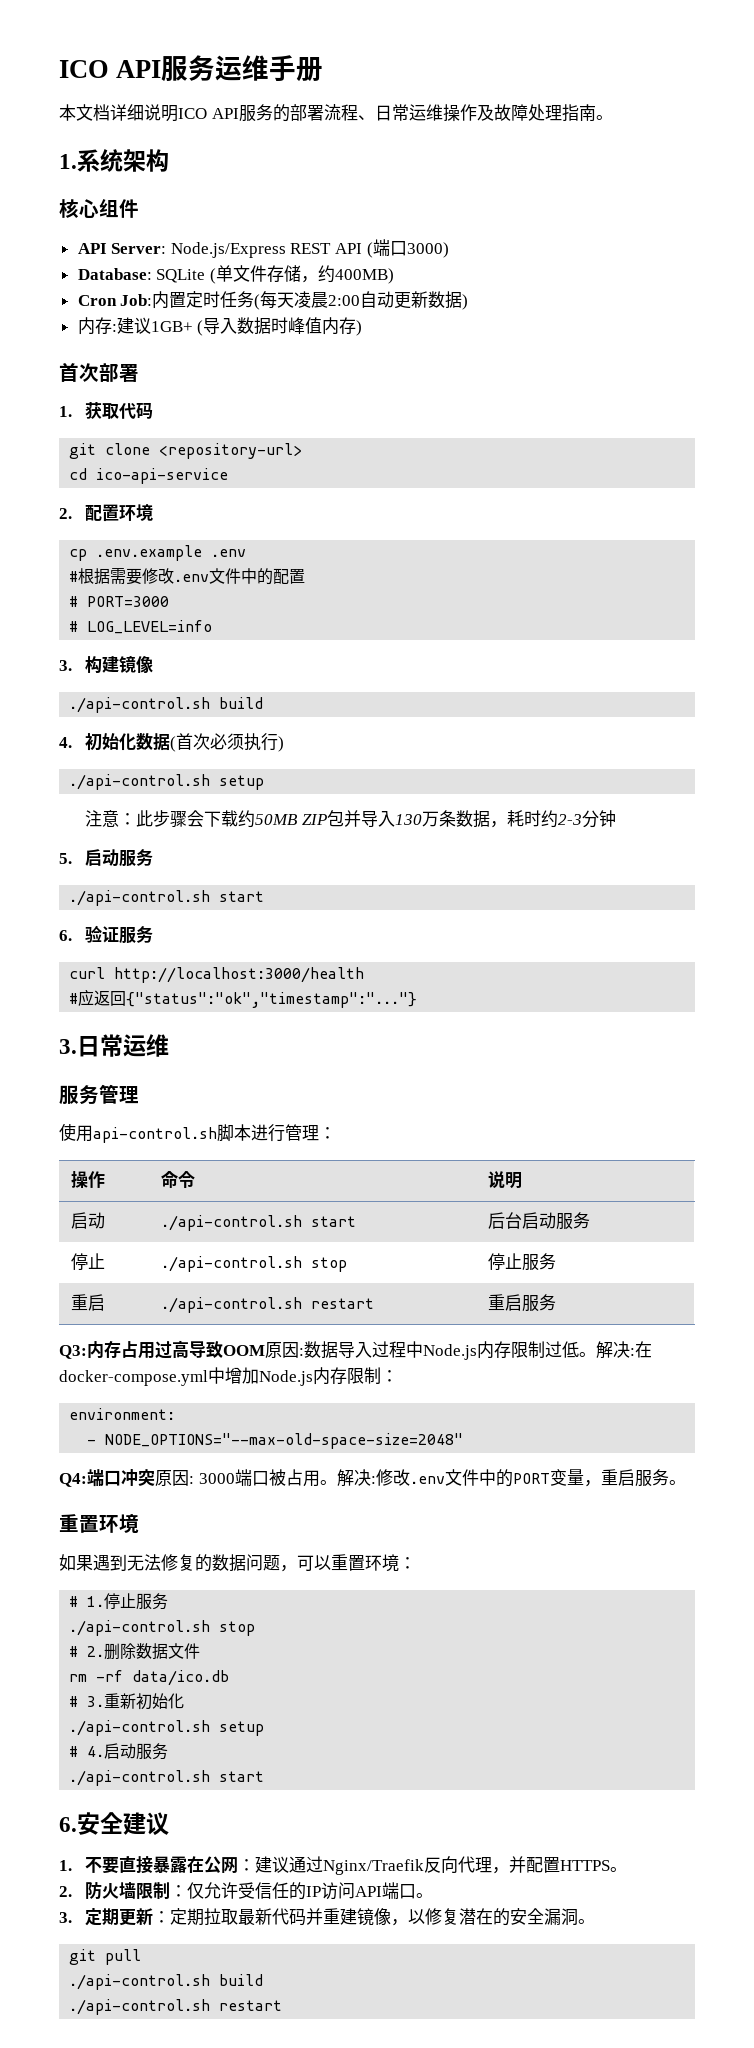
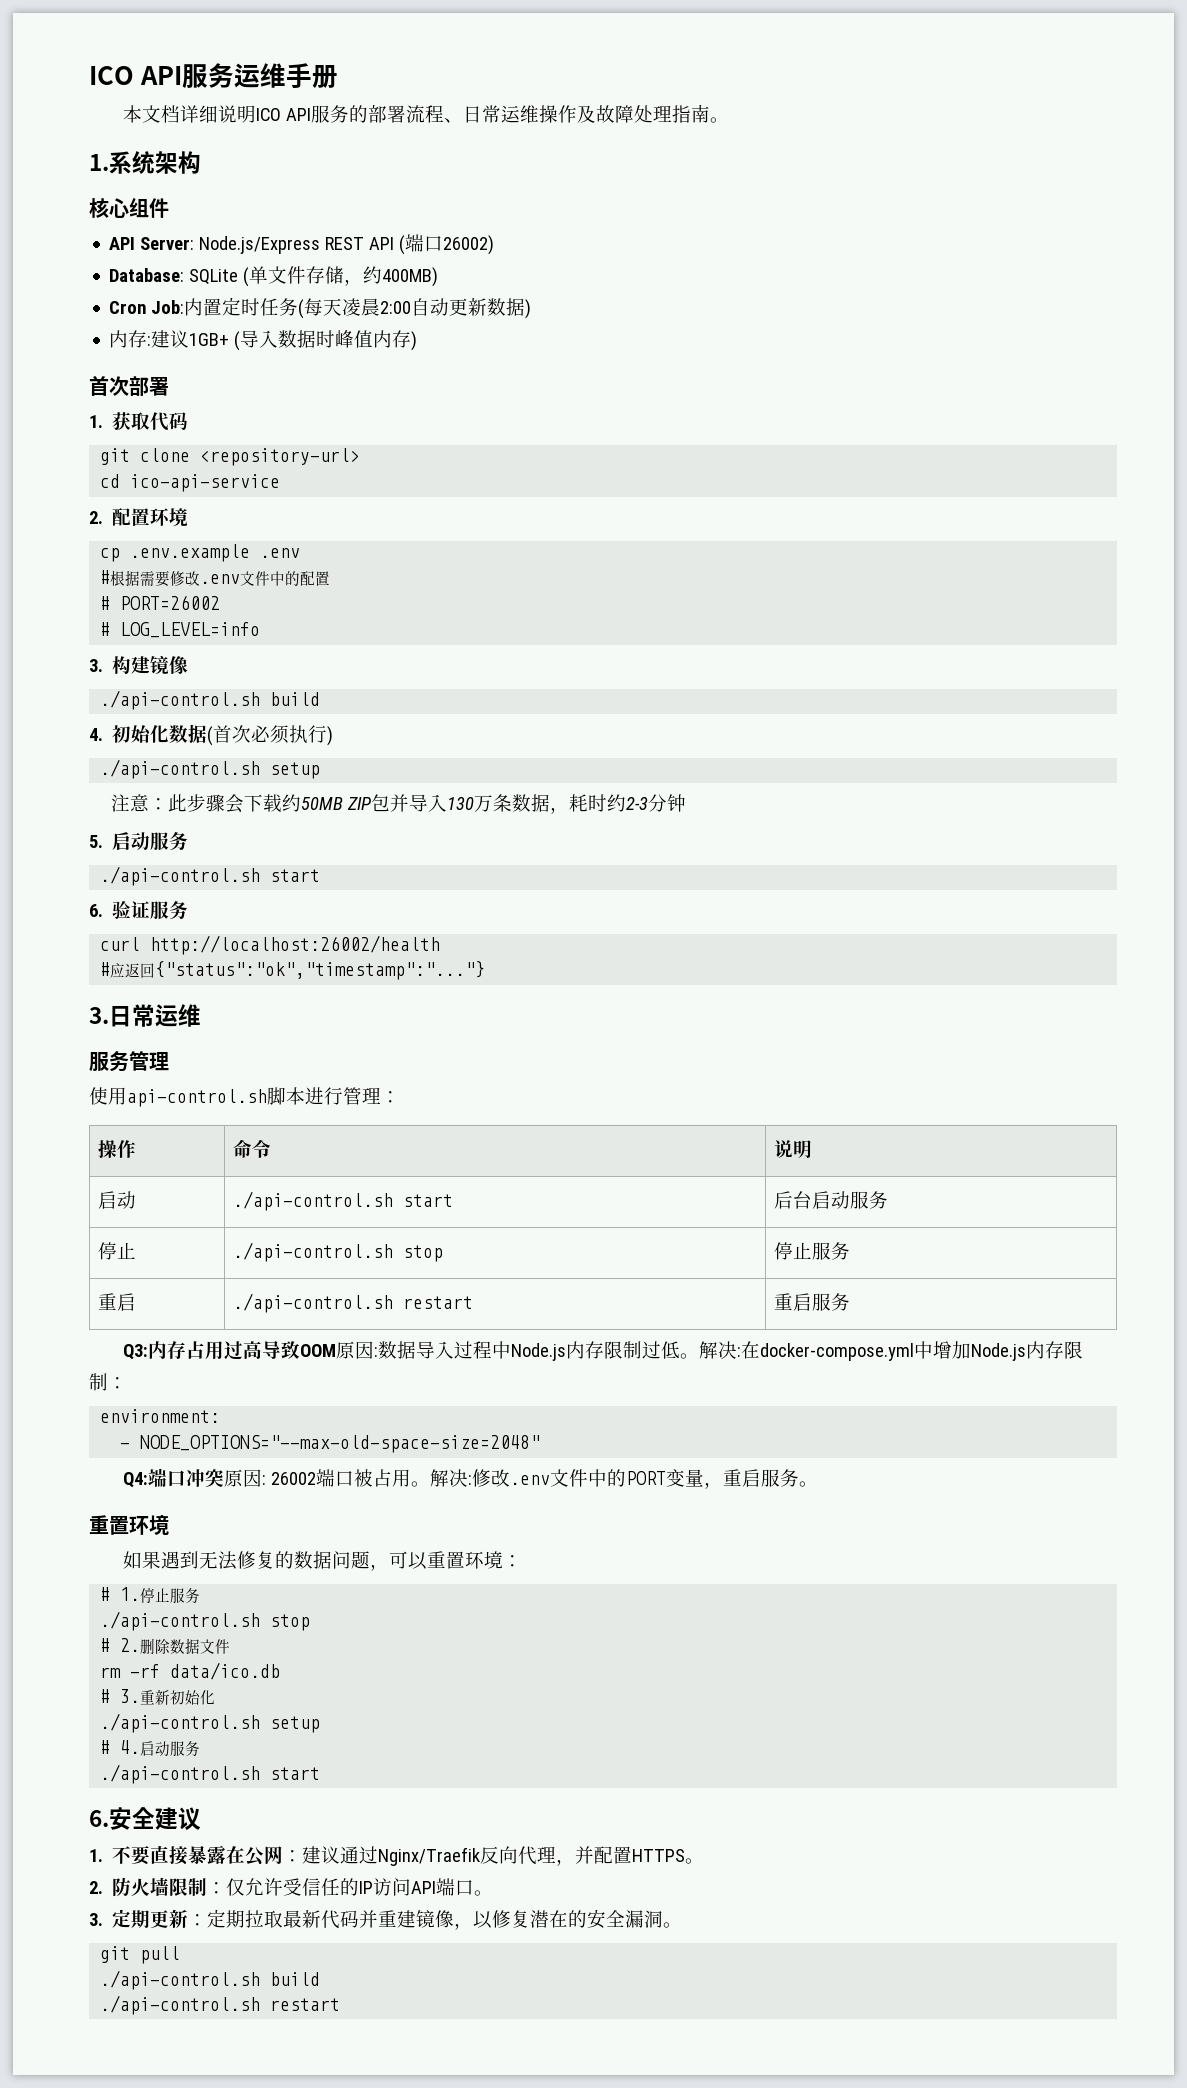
[406,242,449,258] 3000) -> [443,235,495,255] 26002)
[87,596,170,607] PORT=3000 -> [120,595,221,610] PORT=26002
[114,967,365,983] http://localhost:3000/health -> [150,935,441,955] http://localhost:26002/health
[198,1473,235,1484] 3000 -> [270,1472,316,1485] 26002

